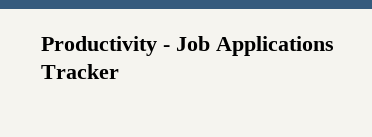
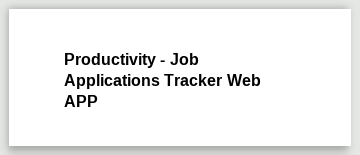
(119, 71) none -> [226,74,261,86] [64,95,98,107] Web APP

